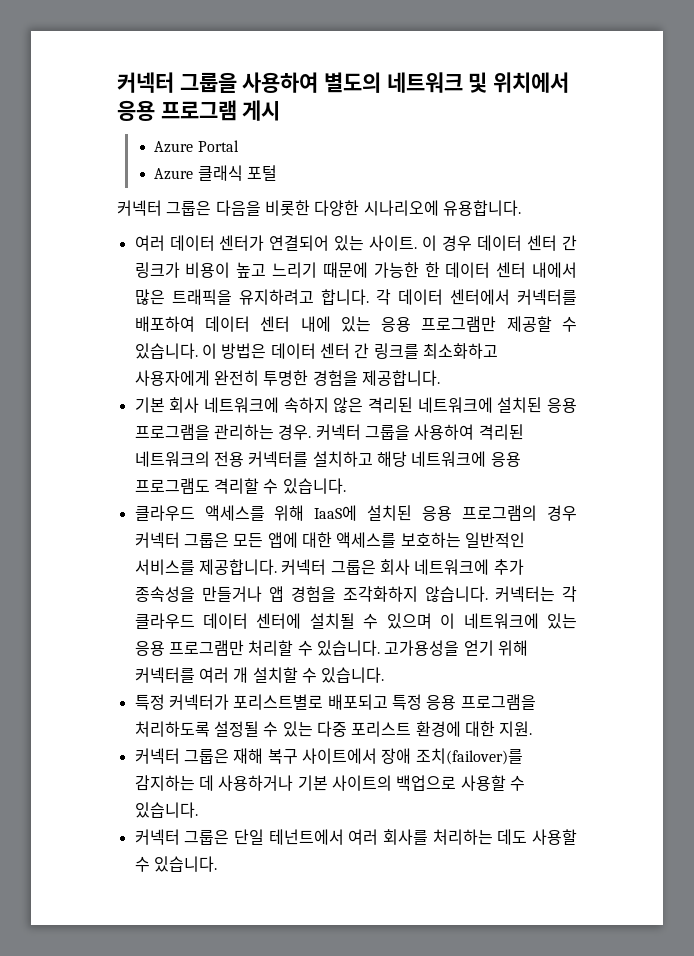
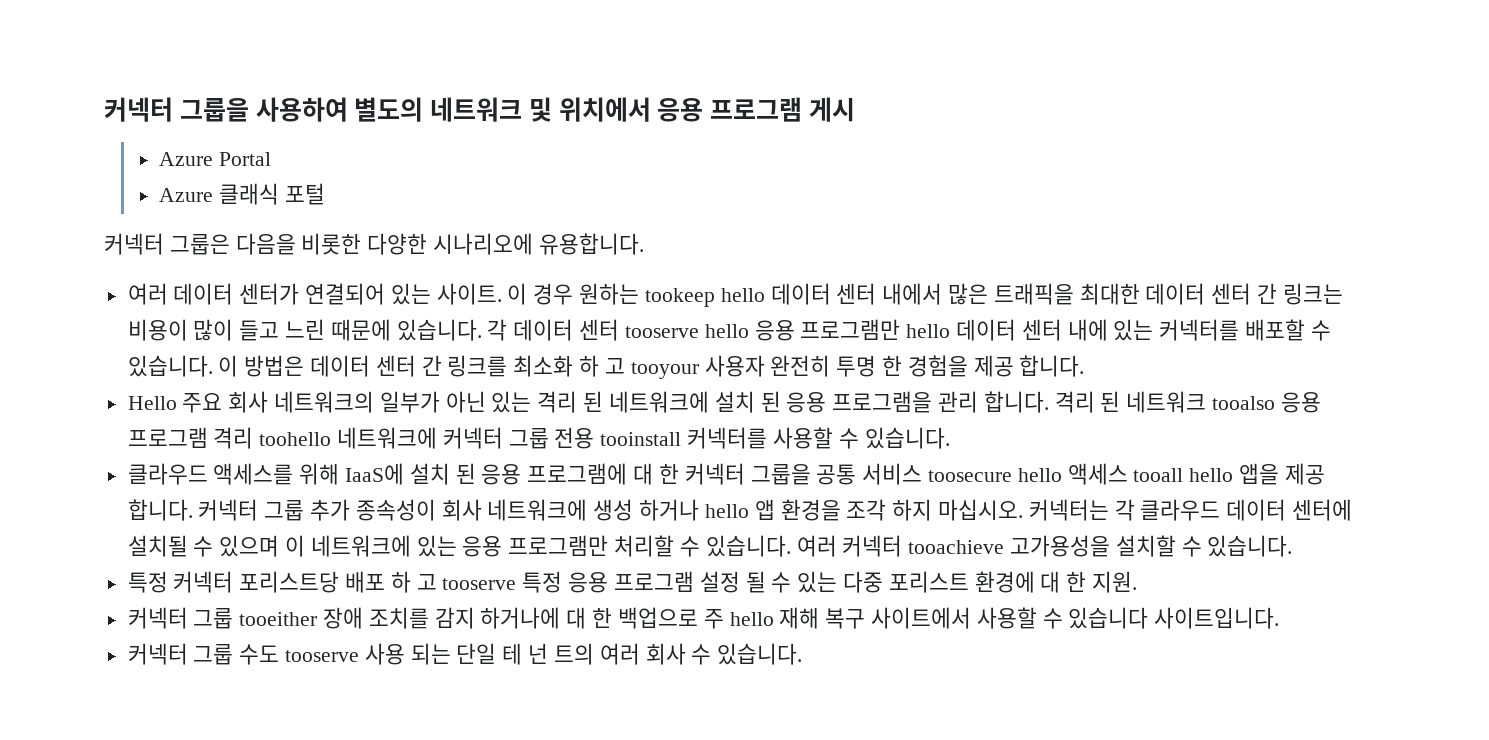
[477,235,577,251] [134,262,440,278] 데이터 센터 간 링크가 비용이 높고 느리기 때문에 가능한 한 -> [579,283,765,307] 원하는 tookeep hello
[238,289,577,305] [134,316,195,332] 유지하려고 합니다. 각 데이터 센터에서 커넥터를 배포하여 -> [1079,283,1343,305] [127,319,951,341] 최대한 데이터 센터 간 링크는 비용이 많이 들고 느린 때문에 있습니다. 각 데이터 센터 tooserve hello 응용 프로그램만 hello
[381,316,552,332] 응용 프로그램만 제공할 -> [1159,319,1305,341] 커넥터를 배포할
[422,343,498,359] [134,370,440,386] [134,397,577,413] [134,424,524,440] [134,451,521,467] [134,478,259,494] 최소화하고 사용자에게 완전히 투명한 경험을 제공합니다. // 기본 회사 네트워크에 속하지 않은 격리된 네트워크에 설치된 응용 프로그램을 관리하는 경우. 커넥터 그룹을 사용하여 격리된 네트워크의 전용 커넥터를 설치하고 해당 네트워크에 응용 프로그램도 격리할 -> [513,355,1085,379] [127,391,1321,413] [127,427,833,449] 최소화 하 고 tooyour 사용자 완전히 투명 한 경험을 제공 합니다. // Hello 주요 회사 네트워크의 일부가 아닌 있는 격리 된 네트워크에 설치 된 응용 프로그램을 관리 합니다. 격리 된 네트워크 tooalso 응용 프로그램 격리 toohello 네트워크에 커넥터 그룹 전용 tooinstall 커넥터를 사용할
[367,505,577,521] [134,532,525,548] [134,559,524,575] [134,586,488,602] 설치된 응용 프로그램의 경우 커넥터 그룹은 모든 앱에 대한 액세스를 보호하는 일반적인 서비스를 제공합니다. 커넥터 그룹은 회사 네트워크에 추가 종속성을 만들거나 앱 경험을 조각화하지 않습니다. -> [409,463,1325,485] [127,499,1023,521] 설치 된 응용 프로그램에 대 한 커넥터 그룹을 공통 서비스 toosecure hello 액세스 tooall hello 앱을 제공 합니다. 커넥터 그룹 추가 종속성이 회사 네트워크에 생성 하거나 hello 앱 환경을 조각 하지 마십시오.
[384,640,528,656] [134,667,385,683] [134,694,536,710] [134,721,259,737] 고가용성을 얻기 위해 커넥터를 여러 개 설치할 수 있습니다. // 특정 커넥터가 포리스트별로 배포되고 특정 응용 프로그램을 처리하도록 설정될 -> [796,535,1293,557] [127,571,766,593] 여러 커넥터 tooachieve 고가용성을 설치할 수 있습니다. // 특정 커넥터 포리스트당 배포 하 고 tooserve 특정 응용 프로그램 설정 될
[464,721,495,737] 대한 -> [1040,571,1087,593] 대 한
[183,748,523,765] [134,775,525,791] [134,802,198,818] [134,829,577,845] 그룹은 재해 복구 사이트에서 장애 조치(failover)를 감지하는 데 사용하거나 기본 사이트의 백업으로 사용할 수 있습니다. // 커넥터 그룹은 단일 테넌트에서 여러 회사를 처리하는 데도 사용할 -> [193,607,1280,629] [127,643,686,665] 그룹 tooeither 장애 조치를 감지 하거나에 대 한 백업으로 주 hello 재해 복구 사이트에서 사용할 수 있습니다 사이트입니다. // 커넥터 그룹 수도 tooserve 사용 되는 단일 테 넌 트의 여러 회사

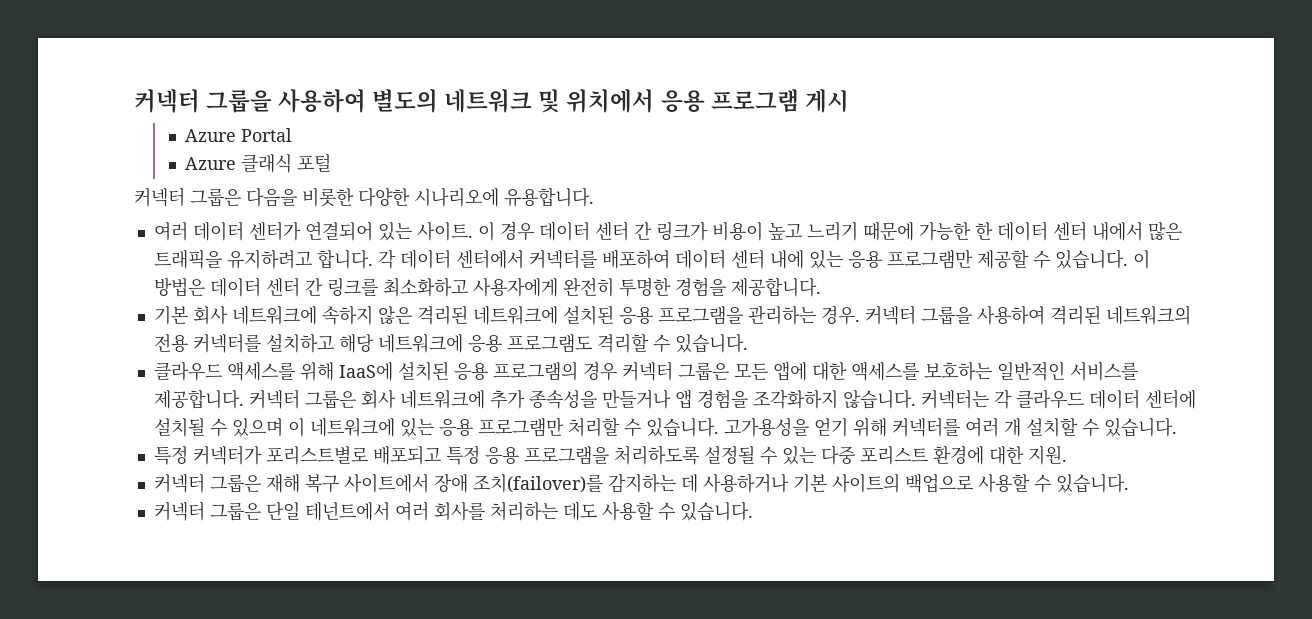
[579,283,765,307] 원하는 tookeep hello -> [538,221,993,241] 데이터 센터 간 링크가 비용이 높고 느리기 때문에 가능한 한
[1079,283,1343,305] [127,319,951,341] 최대한 데이터 센터 간 링크는 비용이 많이 들고 느린 때문에 있습니다. 각 데이터 센터 tooserve hello 응용 프로그램만 hello -> [226,249,670,269] 유지하려고 합니다. 각 데이터 센터에서 커넥터를 배포하여
[1159,319,1305,341] 커넥터를 배포할 -> [847,250,1029,269] 응용 프로그램만 제공할
[513,355,1085,379] [127,391,1321,413] [127,427,833,449] 최소화 하 고 tooyour 사용자 완전히 투명 한 경험을 제공 합니다. // Hello 주요 회사 네트워크의 일부가 아닌 있는 격리 된 네트워크에 설치 된 응용 프로그램을 관리 합니다. 격리 된 네트워크 tooalso 응용 프로그램 격리 toohello 네트워크에 커넥터 그룹 전용 tooinstall 커넥터를 사용할 -> [382,277,821,297] [153,305,1191,325] [153,333,649,353] 최소화하고 사용자에게 완전히 투명한 경험을 제공합니다. // 기본 회사 네트워크에 속하지 않은 격리된 네트워크에 설치된 응용 프로그램을 관리하는 경우. 커넥터 그룹을 사용하여 격리된 네트워크의 전용 커넥터를 설치하고 해당 네트워크에 응용 프로그램도 격리할
[409,463,1325,485] [127,499,1023,521] 설치 된 응용 프로그램에 대 한 커넥터 그룹을 공통 서비스 toosecure hello 액세스 tooall hello 앱을 제공 합니다. 커넥터 그룹 추가 종속성이 회사 네트워크에 생성 하거나 hello 앱 환경을 조각 하지 마십시오. -> [397,361,1138,381] [153,389,916,409] 설치된 응용 프로그램의 경우 커넥터 그룹은 모든 앱에 대한 액세스를 보호하는 일반적인 서비스를 제공합니다. 커넥터 그룹은 회사 네트워크에 추가 종속성을 만들거나 앱 경험을 조각화하지 않습니다.
[796,535,1293,557] [127,571,766,593] 여러 커넥터 tooachieve 고가용성을 설치할 수 있습니다. // 특정 커넥터 포리스트당 배포 하 고 tooserve 특정 응용 프로그램 설정 될 -> [723,417,1177,437] [153,445,755,465] 고가용성을 얻기 위해 커넥터를 여러 개 설치할 수 있습니다. // 특정 커넥터가 포리스트별로 배포되고 특정 응용 프로그램을 처리하도록 설정될
[1040,571,1087,593] 대 한 -> [988,446,1024,465] 대한
[193,607,1280,629] [127,643,686,665] 그룹 tooeither 장애 조치를 감지 하거나에 대 한 백업으로 주 hello 재해 복구 사이트에서 사용할 수 있습니다 사이트입니다. // 커넥터 그룹 수도 tooserve 사용 되는 단일 테 넌 트의 여러 회사 -> [209,473,1129,493] [153,501,654,521] 그룹은 재해 복구 사이트에서 장애 조치(failover)를 감지하는 데 사용하거나 기본 사이트의 백업으로 사용할 수 있습니다. // 커넥터 그룹은 단일 테넌트에서 여러 회사를 처리하는 데도 사용할

